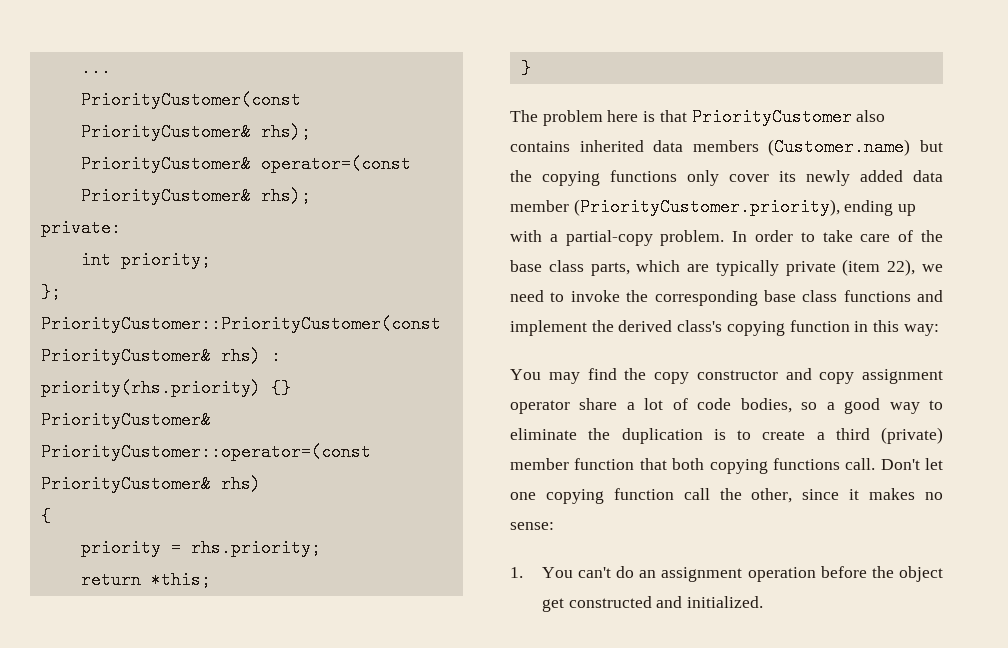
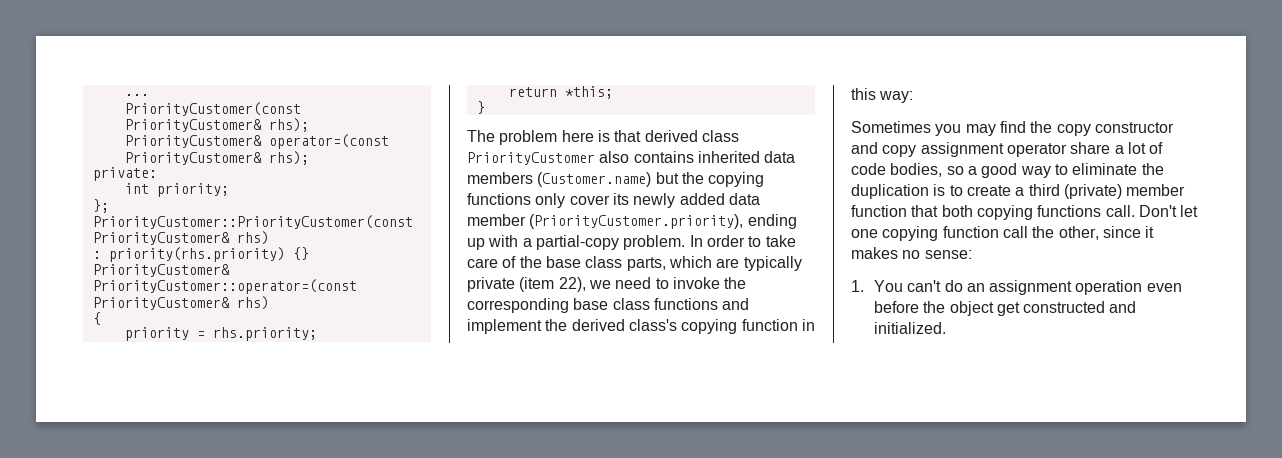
(261, 356) none -> (269, 238) //
(687, 116) none -> [644,130,739,142] derived class
[510,369,541,380] You -> [851,121,962,136] Sometimes you
(816, 574) none -> [1146,283,1182,292] even

